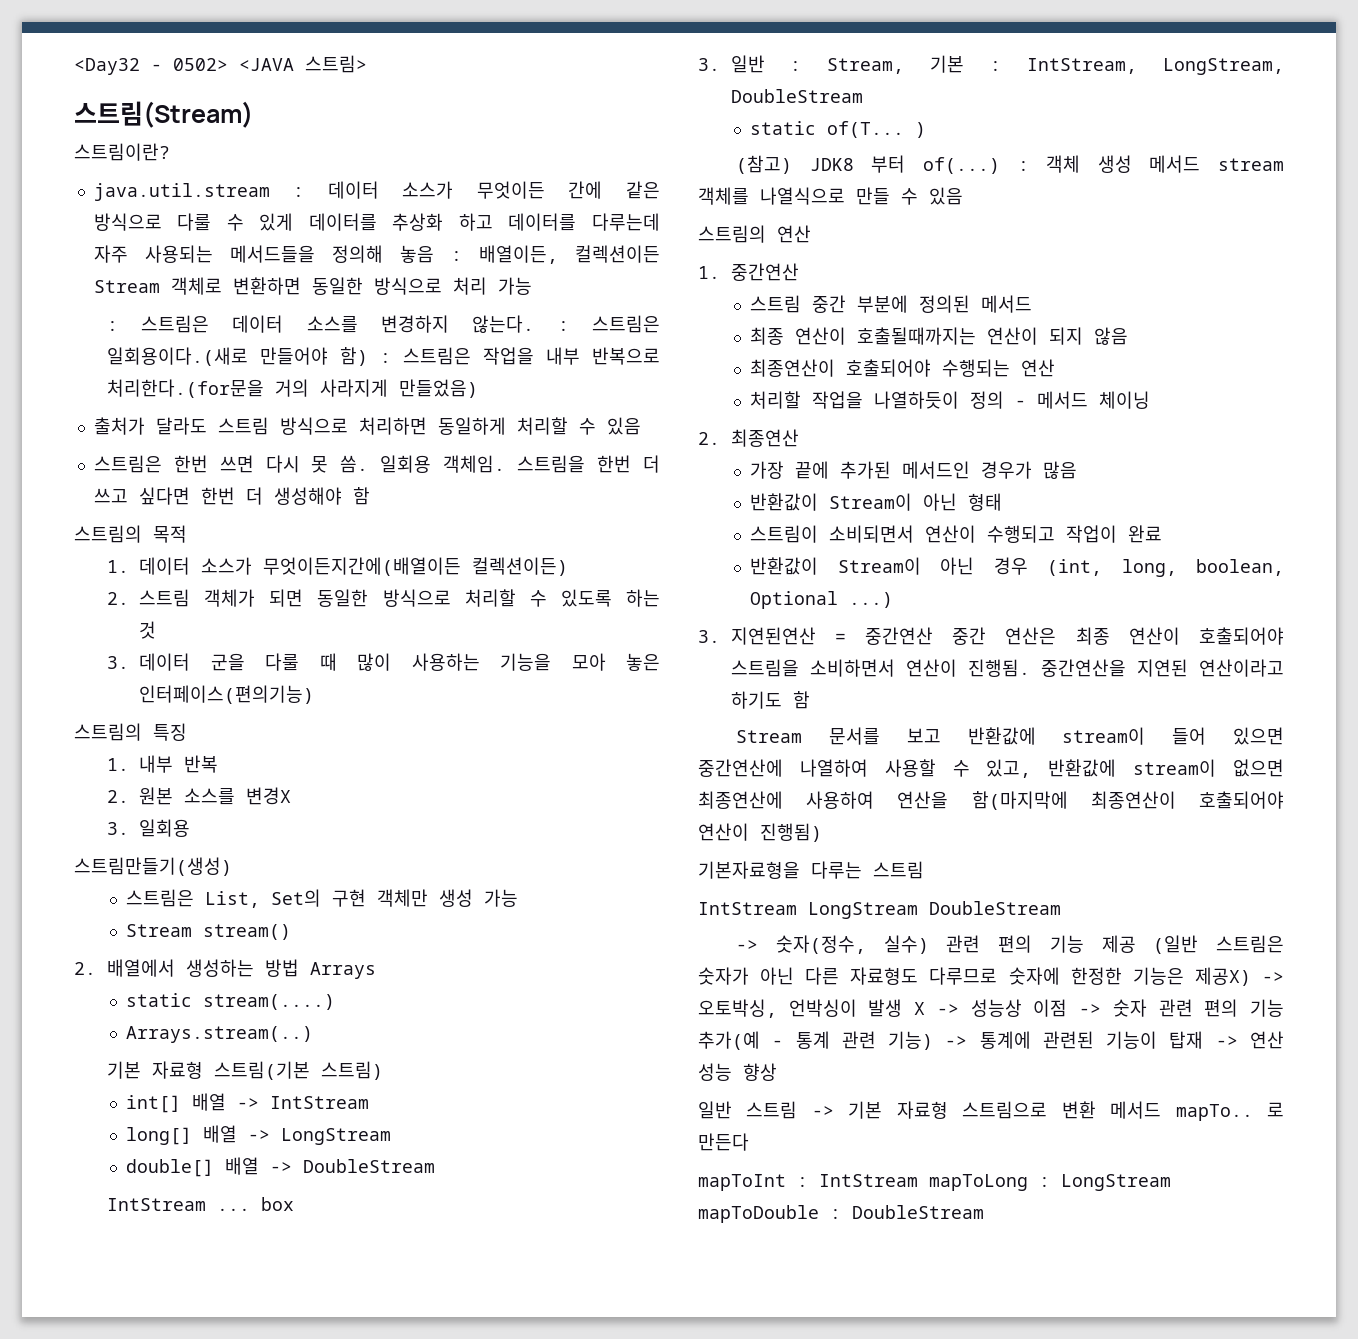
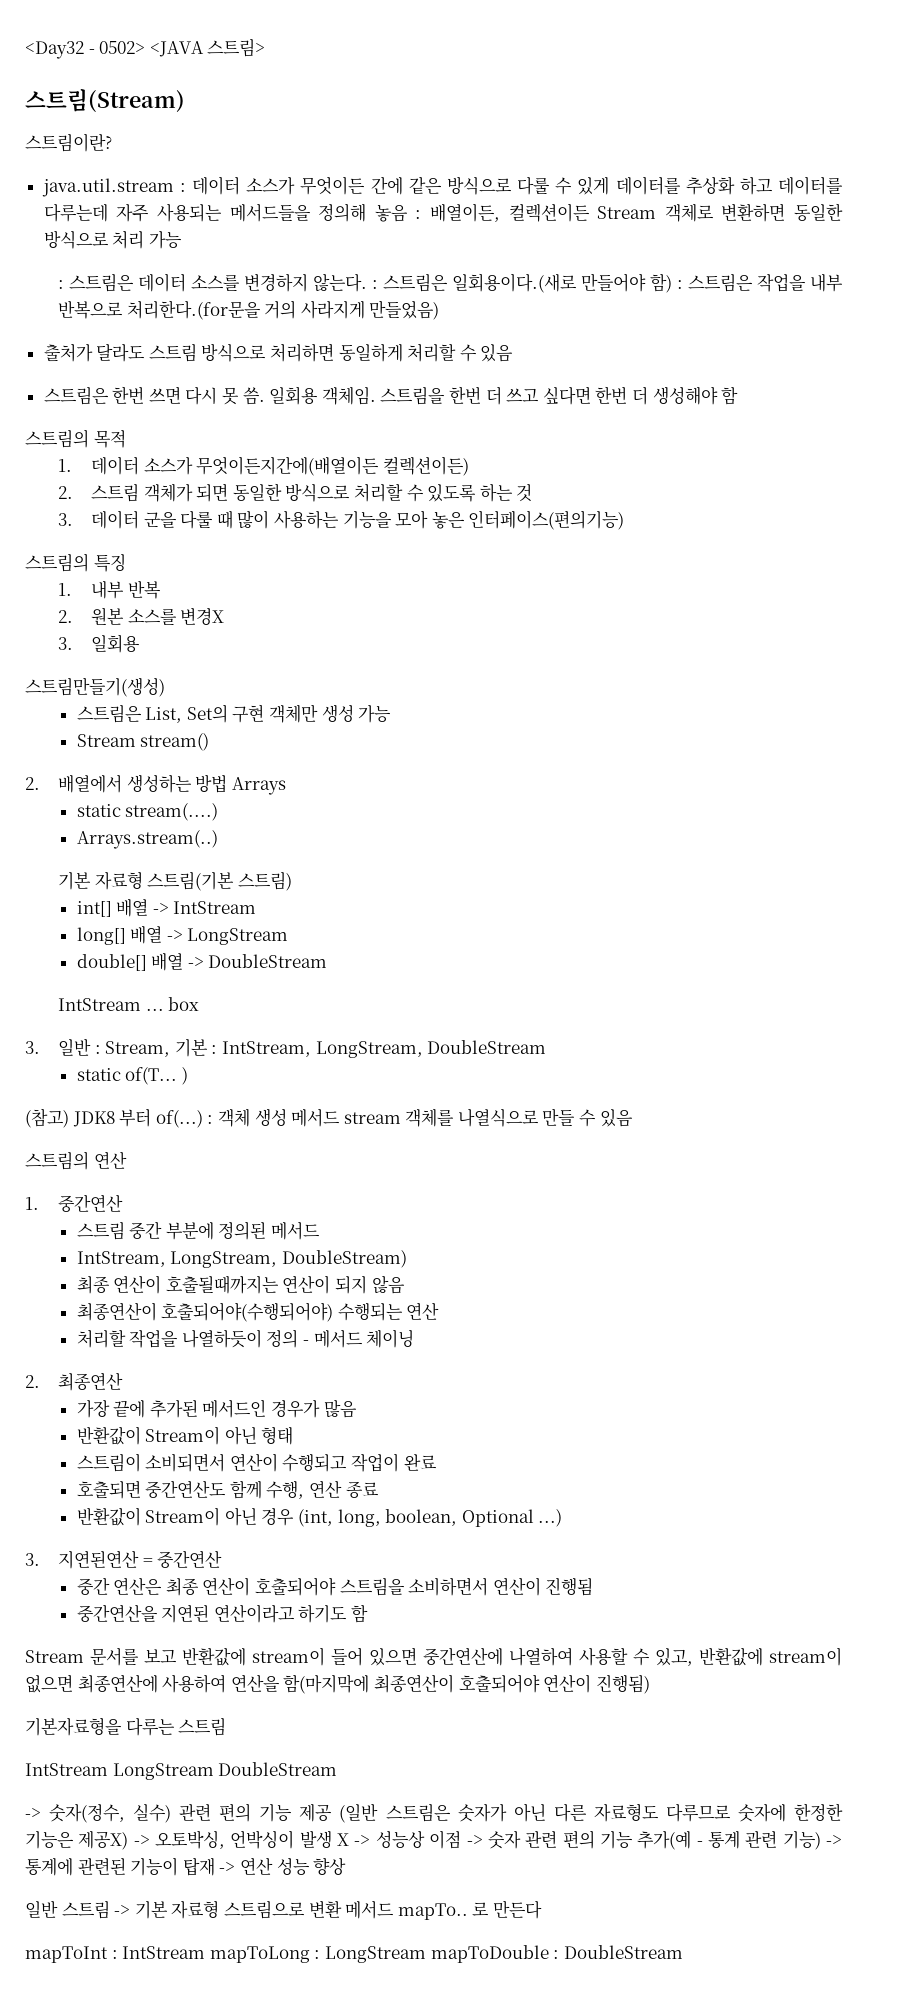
(1033, 304) none -> [76,1250,407,1268] // IntStream, LongStream, DoubleStream)
[846,359,932,377] 호출되어야 -> [161,1302,334,1322] 호출되어야(수행되어야)
(1163, 534) none -> [76,1480,379,1499] // 호출되면 중간연산도 함께 수행, 연산 종료
(933, 636) none -> (223, 1559) //
[967,659,1030,677] 진행됨. -> [545,1577,594,1596] 진행됨 //

